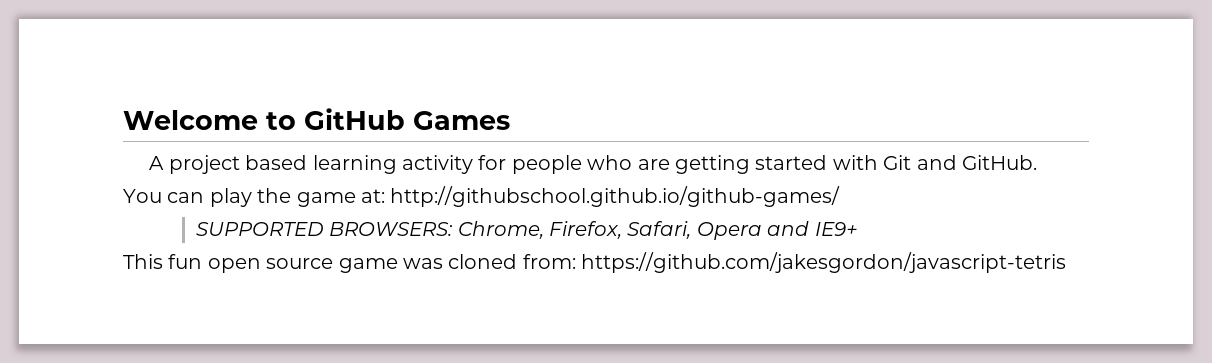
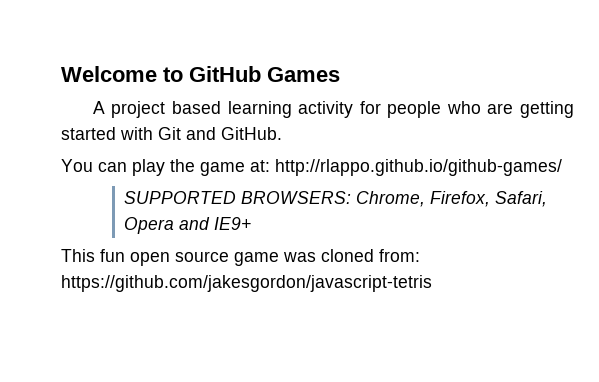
[390,186,841,207] http://githubschool.github.io/github-games/ -> [275,159,562,176] http://rlappo.github.io/github-games/

